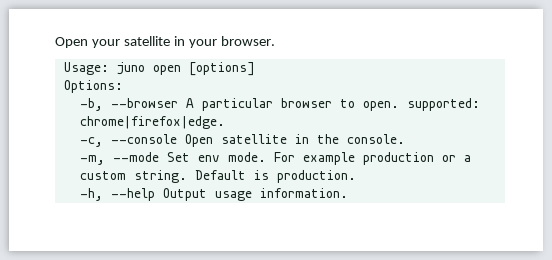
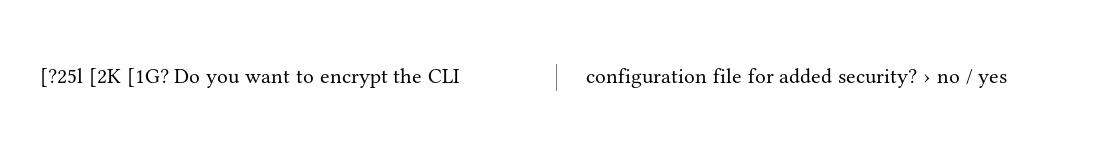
[55,36,275,48] [63,62,255,76] [63,80,123,93] [79,98,480,111] [79,116,225,129] [79,134,405,147] [79,152,471,165] [79,170,356,183] [79,188,348,201] Open your satellite in your browser. // Usage: juno open [options] // Options: // -b, --browser A particular browser to open. supported: chrome|firefox|edge. // -c, --console Open satellite in the console. // -m, --mode Set env mode. For example production or a custom string. Default is production. // -h, --help Output usage information. -> [40,68,1008,88] [?25l [2K [1G? Do you want to encrypt the CLI configuration file for added security? › no / yes

